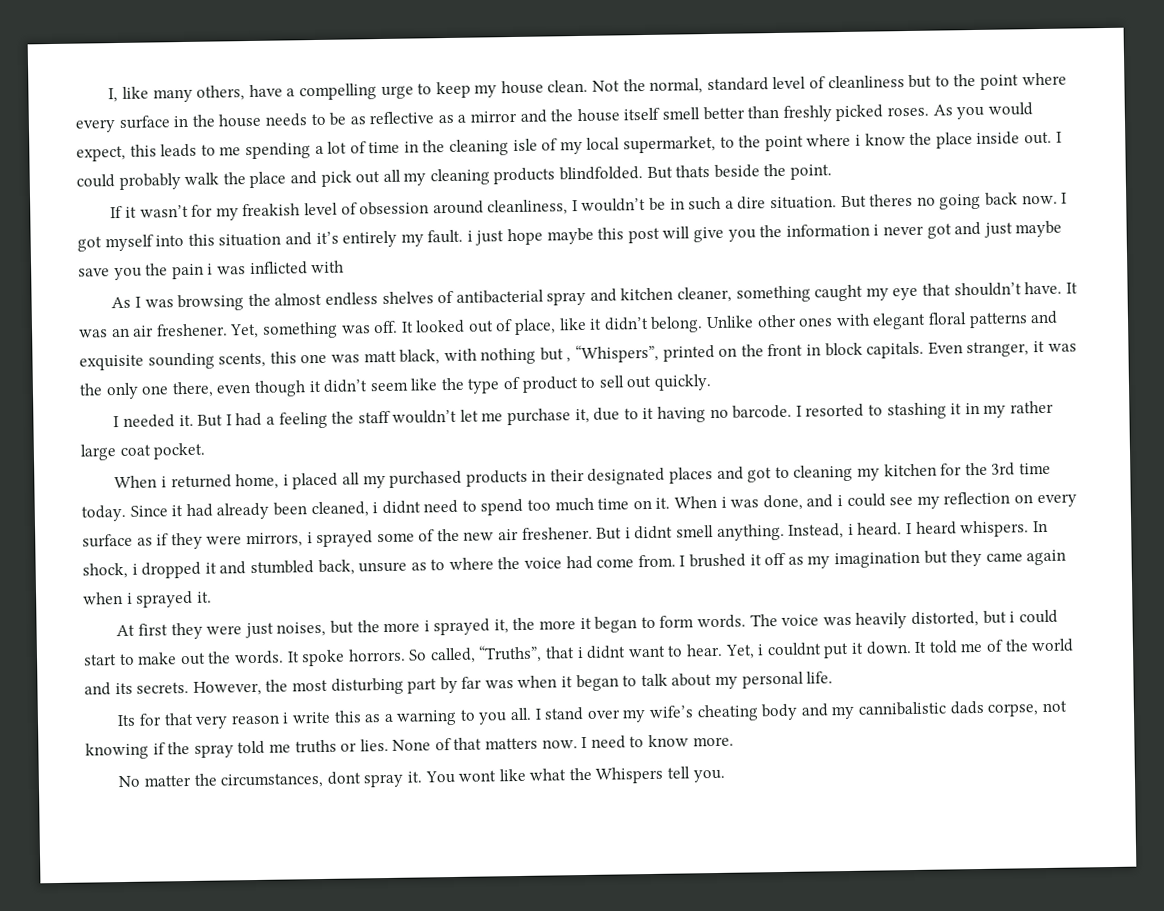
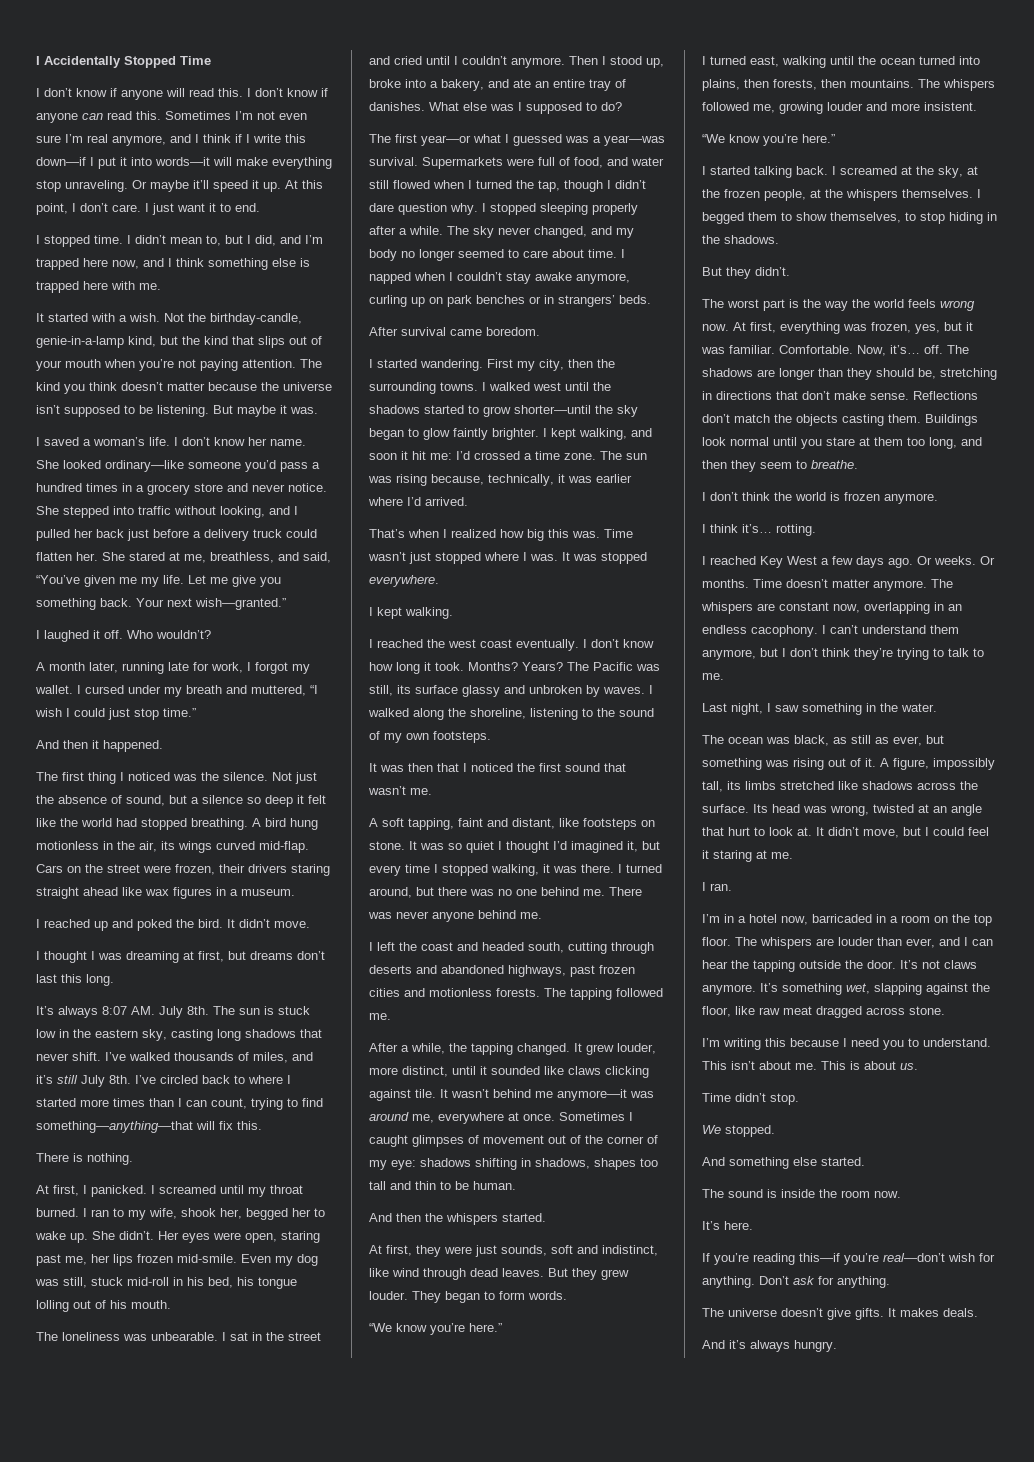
[108,72,1067,103] [75,102,1033,133] [76,131,1062,162] [76,163,833,191] [110,192,1068,221] [77,220,1063,252] [78,260,345,281] [111,281,1078,312] [79,310,1059,339] [79,340,1077,371] [79,374,713,400] [113,400,1054,429] [80,442,207,461] [114,462,1051,490] [81,491,1077,522] [82,520,1048,550] [82,549,1067,579] [83,590,212,608] [116,623,168,637] I, like many others, have a compelling urge to keep my house clean. Not the normal, standard level of cleanliness but to the point where every surface in the house needs to be as reflective as a mirror and the house itself smell better than freshly picked roses. As you would expect, this leads to me spending a lot of time in the cleaning isle of my local supermarket, to the point where i know the place inside out. I could probably walk the place and pick out all my cleaning products blindfolded. But thats beside the point. // If it wasn’t for my freakish level of obsession around cleanliness, I wouldn’t be in such a dire situation. But theres no going back now. I got myself into this situation and it’s entirely my fault. i just hope maybe this post will give you the information i never got and just maybe save you the pain i was inflicted with // As I was browsing the almost endless shelves of antibacterial spray and kitchen cleaner, something caught my eye that shouldn’t have. It was an air freshener. Yet, something was off. It looked out of place, like it didn’t belong. Unlike other ones with elegant floral patterns and exquisite sounding scents, this one was matt black, with nothing but , “Whispers”, printed on the front in block capitals. Even stranger, it was the only one there, even though it didn’t seem like the type of product to sell out quickly. // I needed it. But I had a feeling the staff wouldn’t let me purchase it, due to it having no barcode. I resorted to stashing it in my rather large coat pocket. // When i returned home, i placed all my purchased products in their designated places and got to cleaning my kitchen for the 3rd time today. Since it had already been cleaned, i didnt need to spend too much time on it. When i was done, and i could see my reflection on every surface as if they were mirrors, i sprayed some of the new air freshener. But i didnt smell anything. Instead, i heard. I heard whispers. In shock, i dropped it and stumbled back, unsure as to where the voice had come from. I brushed it off as my imagination but they came again when i sprayed it. // At first -> [36,56,211,68] [36,88,328,100] [36,111,307,123] [36,134,306,146] [36,157,332,169] [36,180,323,192] [36,203,260,215] [36,235,323,247] [36,258,310,270] [36,281,161,293] [36,313,302,325] [36,336,322,348] [36,359,322,371] [36,382,332,394] [36,405,318,417] [36,437,306,446] [36,460,320,472] [36,483,327,495] [36,506,298,518] [36,529,317,541] [36,552,331,563] [36,575,281,587] [36,598,286,610] [36,630,211,642] [36,662,310,674] [35,685,318,697] [35,708,196,720] [36,740,163,752] [36,772,317,784] [36,795,326,807] [36,818,318,830] [36,841,309,853] [36,864,330,876] [36,887,295,899] [36,919,310,931] [36,951,325,963] [36,974,114,986] [36,1006,310,1018] [36,1029,322,1041] [36,1052,313,1063] [36,1075,291,1087] [36,1098,323,1110] [36,1121,262,1133] [36,1153,133,1165] [36,1185,303,1197] [36,1208,325,1220] [35,1231,320,1243] [36,1254,318,1266] [35,1277,297,1289] [36,1300,171,1312] [36,1332,321,1341] [369,56,664,68] [369,79,626,91] [369,102,622,114] [369,134,665,146] [369,157,664,169] [369,180,646,192] [369,203,638,215] [369,226,634,238] [369,249,625,261] [369,272,630,284] [369,295,651,307] [369,327,540,336] [369,359,615,371] [369,382,611,394] [369,405,638,417] [369,428,652,440] [369,451,647,460] [368,474,632,486] [368,497,468,506] [369,529,633,541] [368,552,647,564] [369,575,439,587] [369,607,453,619] [369,639,654,651] [369,662,660,674] [369,685,653,697] [368,708,654,720] [369,731,491,743] [369,763,626,772] [368,786,432,795] [369,818,655,830] [369,841,660,853] [369,864,662,876] [369,887,642,898] [368,910,542,922] [369,942,654,954] [369,965,635,977] [369,988,663,1000] [369,1013,391,1020] [369,1043,656,1055] [369,1066,649,1078] [369,1089,654,1101] [369,1112,633,1124] [369,1135,658,1147] [369,1158,658,1170] [369,1181,516,1190] [369,1213,546,1225] [369,1245,412,1256] I Accidentally Stopped Time // I don’t know if anyone will read this. I don’t know if anyone can read this. Sometimes I’m not even sure I’m real anymore, and I think if I write this down—if I put it into words—it will make everything stop unraveling. Or maybe it’ll speed it up. At this point, I don’t care. I just want it to end. // I stopped time. I didn’t mean to, but I did, and I’m trapped here now, and I think something else is trapped here with me. // It started with a wish. Not the birthday-candle, genie-in-a-lamp kind, but the kind that slips out of your mouth when you’re not paying attention. The kind you think doesn’t matter because the universe isn’t supposed to be listening. But maybe it was. // I saved a woman’s life. I don’t know her name. She looked ordinary—like someone you’d pass a hundred times in a grocery store and never notice. She stepped into traffic without looking, and I pulled her back just before a delivery truck could flatten her. She stared at me, breathless, and said, “You’ve given me my life. Let me give you something back. Your next wish—granted.” // I laughed it off. Who wouldn’t? // A month later, running late for work, I forgot my wallet. I cursed under my breath and muttered, “I wish I could just stop time.” // And then it happened. // The first thing I noticed was the silence. Not just the absence of sound, but a silence so deep it felt like the world had stopped breathing. A bird hung motionless in the air, its wings curved mid-flap. Cars on the street were frozen, their drivers staring straight ahead like wax figures in a museum. // I reached up and poked the bird. It didn’t move. // I thought I was dreaming at first, but dreams don’t last this long. // It’s always 8:07 AM. July 8th. The sun is stuck low in the eastern sky, casting long shadows that never shift. I’ve walked thousands of miles, and it’s still July 8th. I’ve circled back to where I started more times than I can count, trying to find something—anything—that will fix this. // There is nothing. // At first, I panicked. I screamed until my throat burned. I ran to my wife, shook her, begged her to wake up. She didn’t. Her eyes were open, staring past me, her lips frozen mid-smile. Even my dog was still, stuck mid-roll in his bed, his tongue lolling out of his mouth. // The loneliness was unbearable. I sat in the street and cried until I couldn’t anymore. Then I stood up, broke into a bakery, and ate an entire tray of danishes. What else was I supposed to do? // The first year—or what I guessed was a year—was survival. Supermarkets were full of food, and water still flowed when I turned the tap, though I didn’t dare question why. I stopped sleeping properly after a while. The sky never changed, and my body no longer seemed to care about time. I napped when I couldn’t stay awake anymore, curling up on park benches or in strangers’ beds. // After survival came boredom. // I started wandering. First my city, then the surrounding towns. I walked west until the shadows started to grow shorter—until the sky began to glow faintly brighter. I kept walking, and soon it hit me: I’d crossed a time zone. The sun was rising because, technically, it was earlier where I’d arrived. // That’s when I realized how big this was. Time wasn’t just stopped where I was. It was stopped everywhere. // I kept walking. // I reached the west coast eventually. I don’t know how long it took. Months? Years? The Pacific was still, its surface glassy and unbroken by waves. I walked along the shoreline, listening to the sound of my own footsteps. // It was then that I noticed the first sound that wasn’t me. // A soft tapping, faint and distant, like footsteps on stone. It was so quiet I thought I’d imagined it, but every time I stopped walking, it was there. I turned around, but there was no one behind me. There was never anyone behind me. // I left the coast and headed south, cutting through deserts and abandoned highways, past frozen cities and motionless forests. The tapping followed me. // After a while, the tapping changed. It grew louder, more distinct, until it sounded like claws clicking against tile. It wasn’t behind me anymore—it was around me, everywhere at once. Sometimes I caught glimpses of movement out of the corner of my eye: shadows shifting in shadows, shapes too tall and thin to be human. // And then the whispers started. // At first,
[276,609,1058,637] [83,638,1075,667] [84,671,834,696] [117,700,1067,729] [85,734,734,760] [118,766,725,789] noises, but the more i sprayed it, the more it began to form words. The voice was heavily distorted, but i could start to make out the words. It spoke horrors. So called, “Truths”, that i didnt want to hear. Yet, i couldnt put it down. It told me of the world and its secrets. However, the most disturbing part by far was when it began to talk about my personal life. // Its for that very reason i write this as a warning to you all. I stand over my wife’s cheating body and my cannibalistic dads corpse, not knowing if the spray told me truths or lies. None of that matters now. I need to know more. // No matter the circumstances, dont spray it. You wont like what the Whispers tell you. -> [501,1245,658,1256] [369,1268,629,1280] [369,1291,567,1303] [369,1323,502,1335] [702,56,980,68] [702,79,995,91] [702,102,977,114] [702,134,835,146] [702,166,978,178] [702,189,981,201] [702,212,997,224] [702,235,779,244] [702,267,790,279] [702,299,975,311] [702,322,973,334] [701,345,969,356] [702,368,997,380] [702,391,978,400] [702,414,978,426] [702,437,982,449] [702,460,858,472] [702,492,938,504] [702,524,816,536] [702,556,995,568] [702,579,953,591] [701,602,962,614] [702,625,959,637] [702,648,984,660] [702,673,724,680] [702,703,937,715] [702,735,944,746] [702,758,995,770] [702,781,978,792] [702,804,982,816] [702,827,989,838] [702,850,793,862] [702,882,732,891] [702,914,992,926] [702,937,993,949] [702,960,977,972] [702,983,990,995] [702,1006,945,1018] [702,1038,991,1050] [702,1061,918,1070] [702,1093,799,1105] [702,1125,775,1137] [702,1157,865,1169] [702,1189,901,1198] [702,1221,753,1230] [702,1253,995,1265] [702,1276,890,1288] [702,1308,978,1320] [702,1340,837,1352] sounds, soft and indistinct, like wind through dead leaves. But they grew louder. They began to form words. // “We know you’re here.” // I turned east, walking until the ocean turned into plains, then forests, then mountains. The whispers followed me, growing louder and more insistent. // “We know you’re here.” // I started talking back. I screamed at the sky, at the frozen people, at the whispers themselves. I begged them to show themselves, to stop hiding in the shadows. // But they didn’t. // The worst part is the way the world feels wrong now. At first, everything was frozen, yes, but it was familiar. Comfortable. Now, it’s… off. The shadows are longer than they should be, stretching in directions that don’t make sense. Reflections don’t match the objects casting them. Buildings look normal until you stare at them too long, and then they seem to breathe. // I don’t think the world is frozen anymore. // I think it’s… rotting. // I reached Key West a few days ago. Or weeks. Or months. Time doesn’t matter anymore. The whispers are constant now, overlapping in an endless cacophony. I can’t understand them anymore, but I don’t think they’re trying to talk to me. // Last night, I saw something in the water. // The ocean was black, as still as ever, but something was rising out of it. A figure, impossibly tall, its limbs stretched like shadows across the surface. Its head was wrong, twisted at an angle that hurt to look at. It didn’t move, but I could feel it staring at me. // I ran. // I’m in a hotel now, barricaded in a room on the top floor. The whispers are louder than ever, and I can hear the tapping outside the door. It’s not claws anymore. It’s something wet, slapping against the floor, like raw meat dragged across stone. // I’m writing this because I need you to understand. This isn’t about me. This is about us. // Time didn’t stop. // We stopped. // And something else started. // The sound is inside the room now. // It’s here. // If you’re reading this—if you’re real—don’t wish for anything. Don’t ask for anything. // The universe doesn’t give gifts. It makes deals. // And it’s always hungry.

